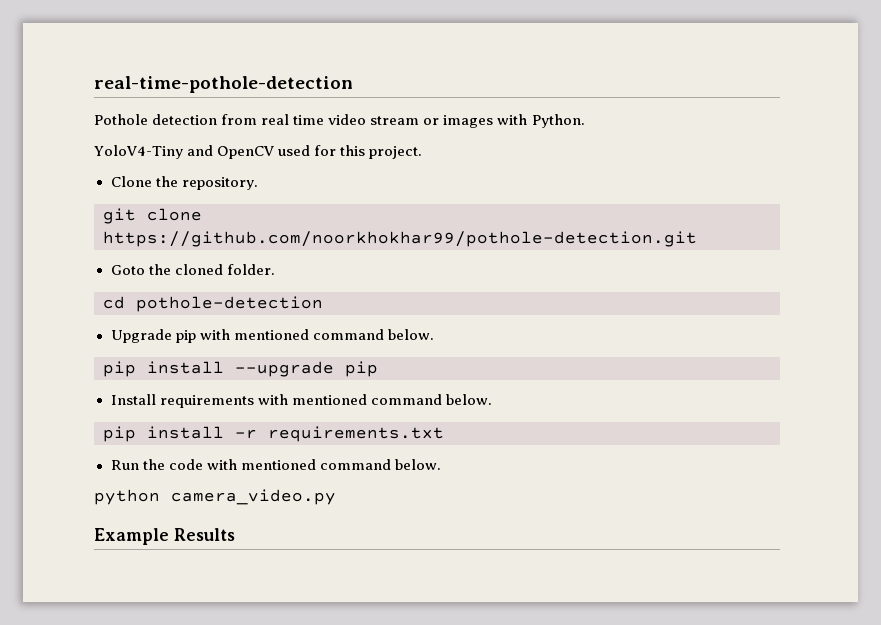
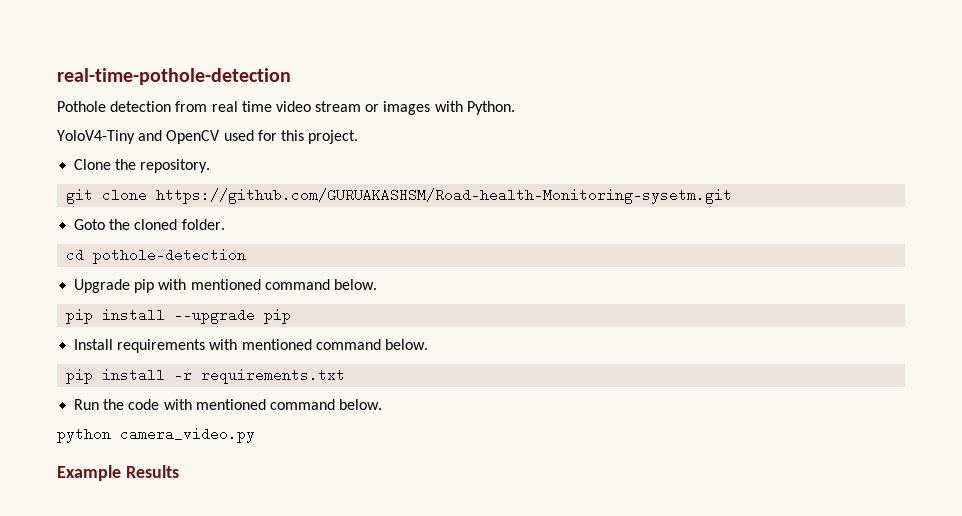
[103,231,697,247] https://github.com/noorkhokhar99/pothole-detection.git -> [156,188,733,204] https://github.com/GURUAKASHSM/Road-health-Monitoring-sysetm.git

